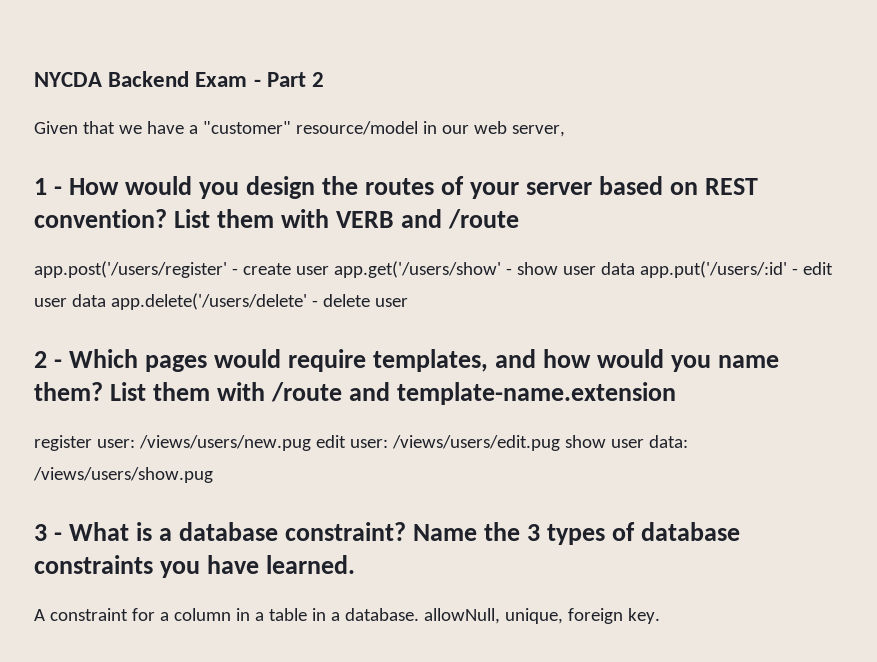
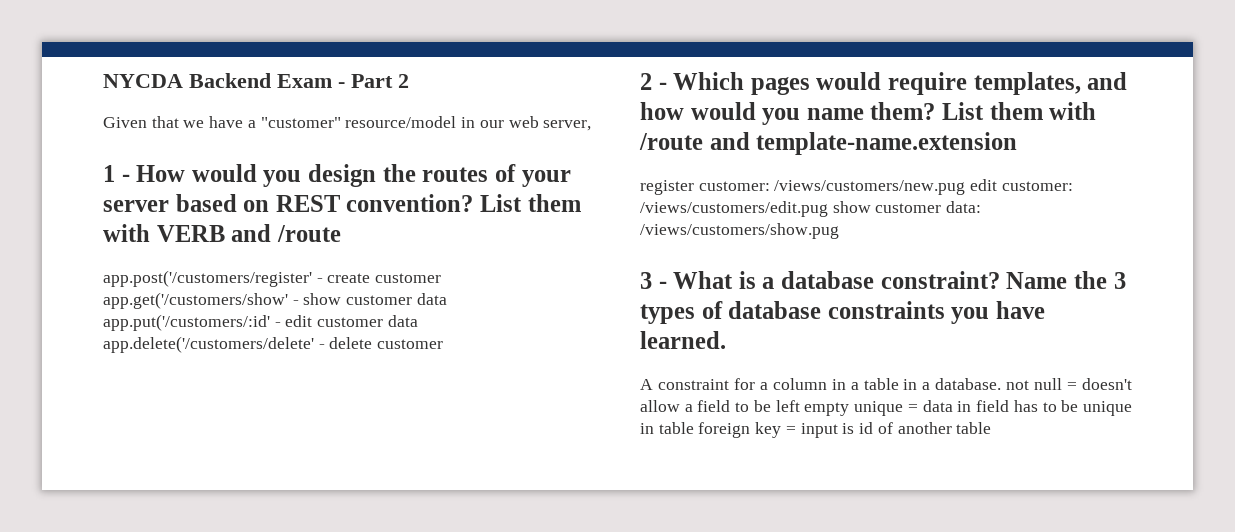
[34,261,227,278] app.post('/users/register' -> [103,270,312,287] app.post('/customers/register'
[295,261,833,278] [34,293,307,310] user app.get('/users/show' - show user data app.put('/users/:id' - edit user data app.delete('/users/delete' -> [375,273,442,283] [103,292,447,309] [103,314,418,331] [103,336,314,353] customer app.get('/customers/show' - show customer data app.put('/customers/:id' - edit customer data app.delete('/customers/delete'
[374,298,408,307] user -> [377,339,444,349] customer
[96,435,688,451] [33,467,213,483] user: /views/users/new.pug edit user: /views/users/edit.pug show user data: /views/users/show.pug -> [698,179,1073,195] [640,201,982,217] [640,223,839,239] customer: /views/customers/new.pug edit customer: /views/customers/edit.pug show customer data: /views/customers/show.pug
[423,608,660,624] allowNull, unique, foreign key. -> [1006,378,1133,390] [640,400,1133,416] [640,422,992,438] not null = doesn't allow a field to be left empty unique = data in field has to be unique in table foreign key = input is id of another table

